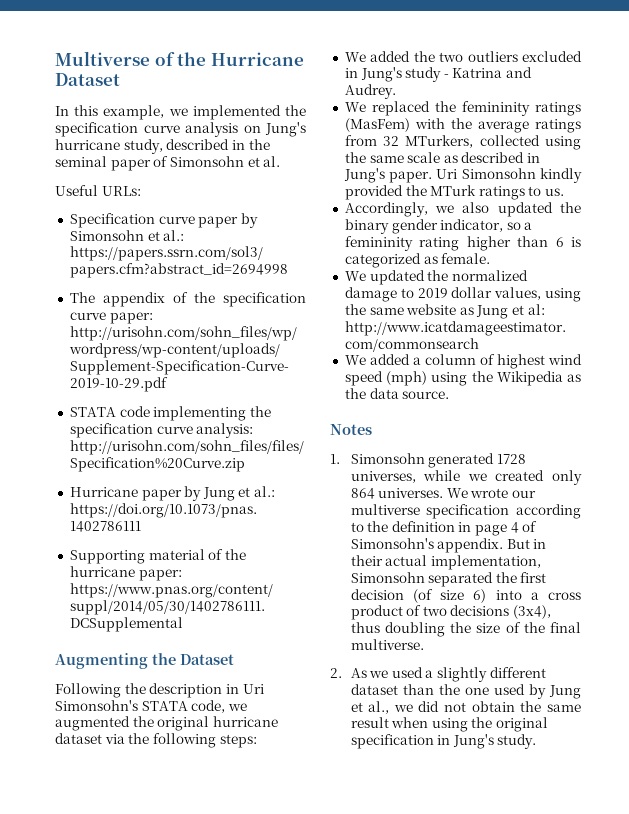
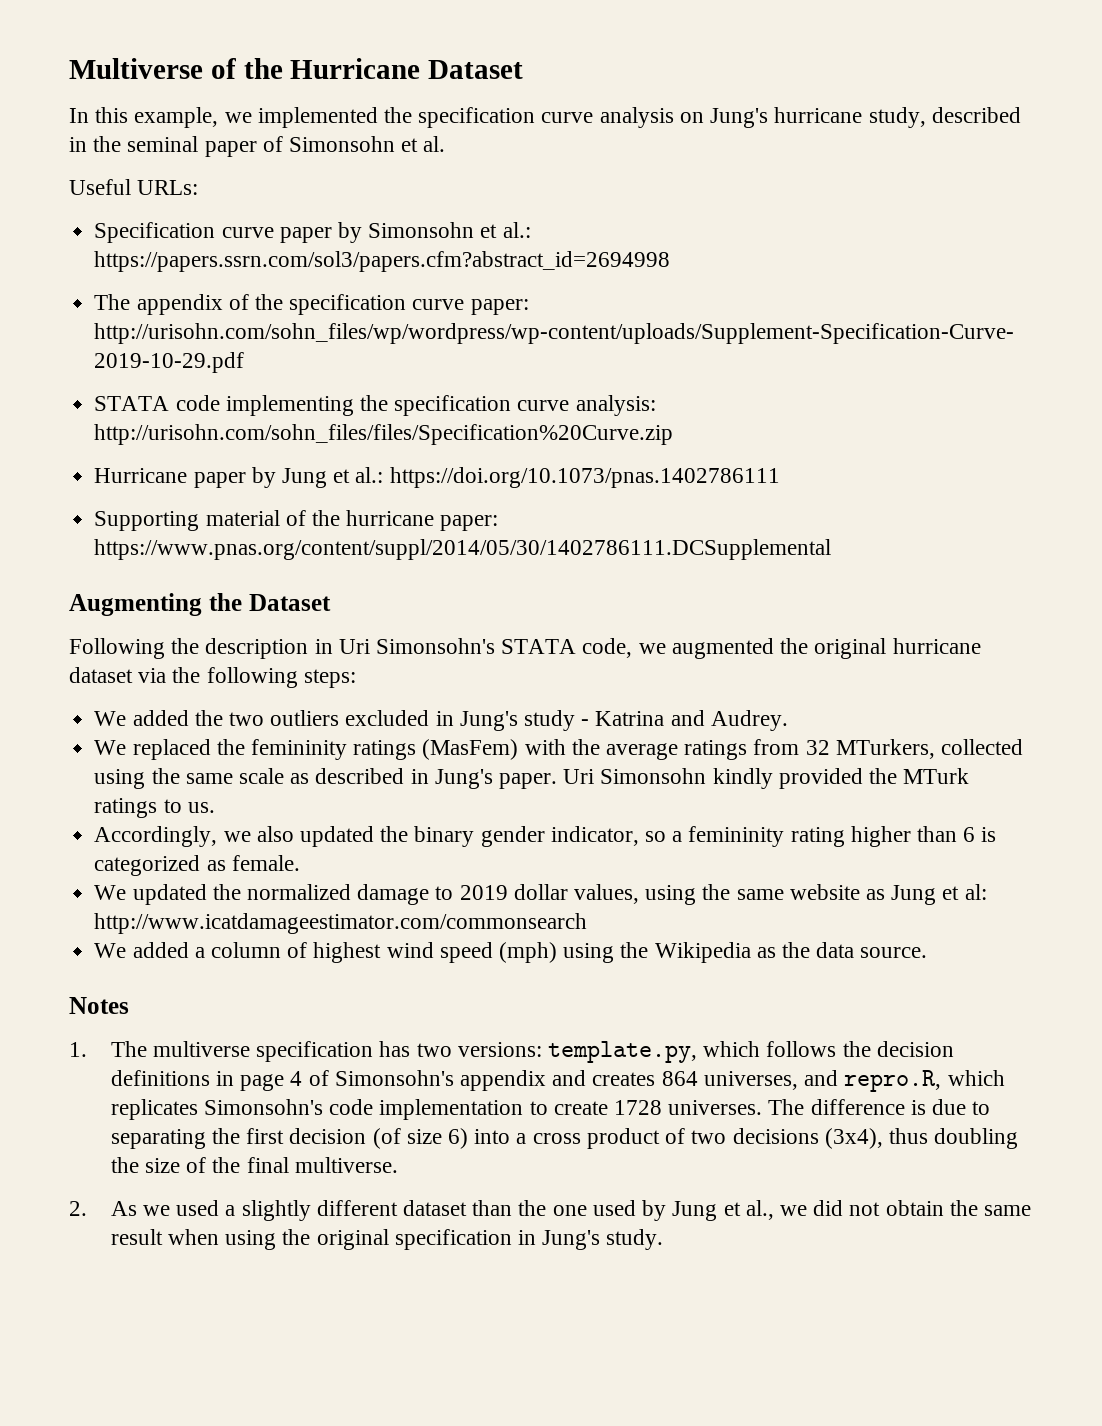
[350,453,526,468] [350,470,582,485] [350,488,537,499] [350,504,581,519] [350,521,455,532] Simonsohn generated 1728 universes, while we created only 864 universes. We wrote our multiverse specification according to the definition -> [110,1041,954,1063] [110,1070,210,1086] The multiverse specification has two versions: template.py, which follows the decision definitions
[437,538,547,553] [350,555,541,570] [350,572,494,587] appendix. But in their actual implementation, Simonsohn separated -> [460,1070,1005,1092] [110,1099,991,1120] [110,1129,206,1149] appendix and creates 864 universes, and repro.R, which replicates Simonsohn's code implementation to create 1728 universes. The difference is due to separating

